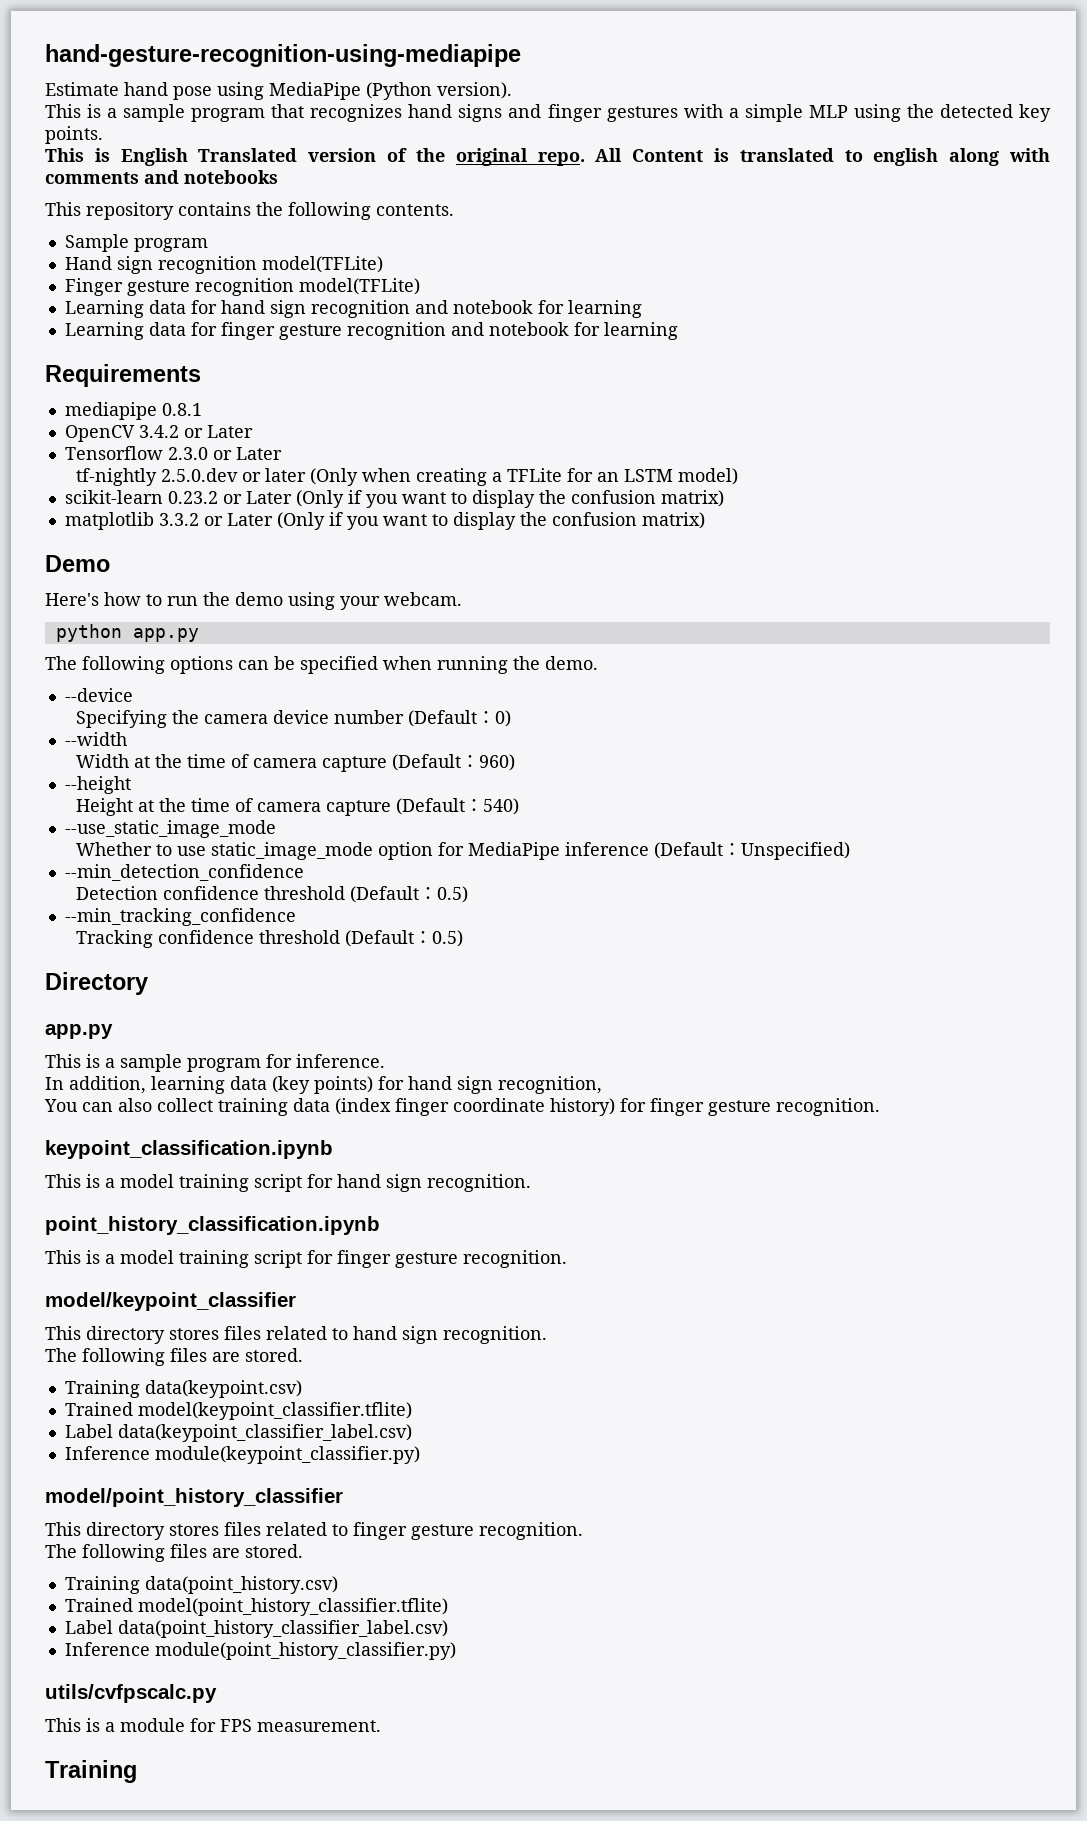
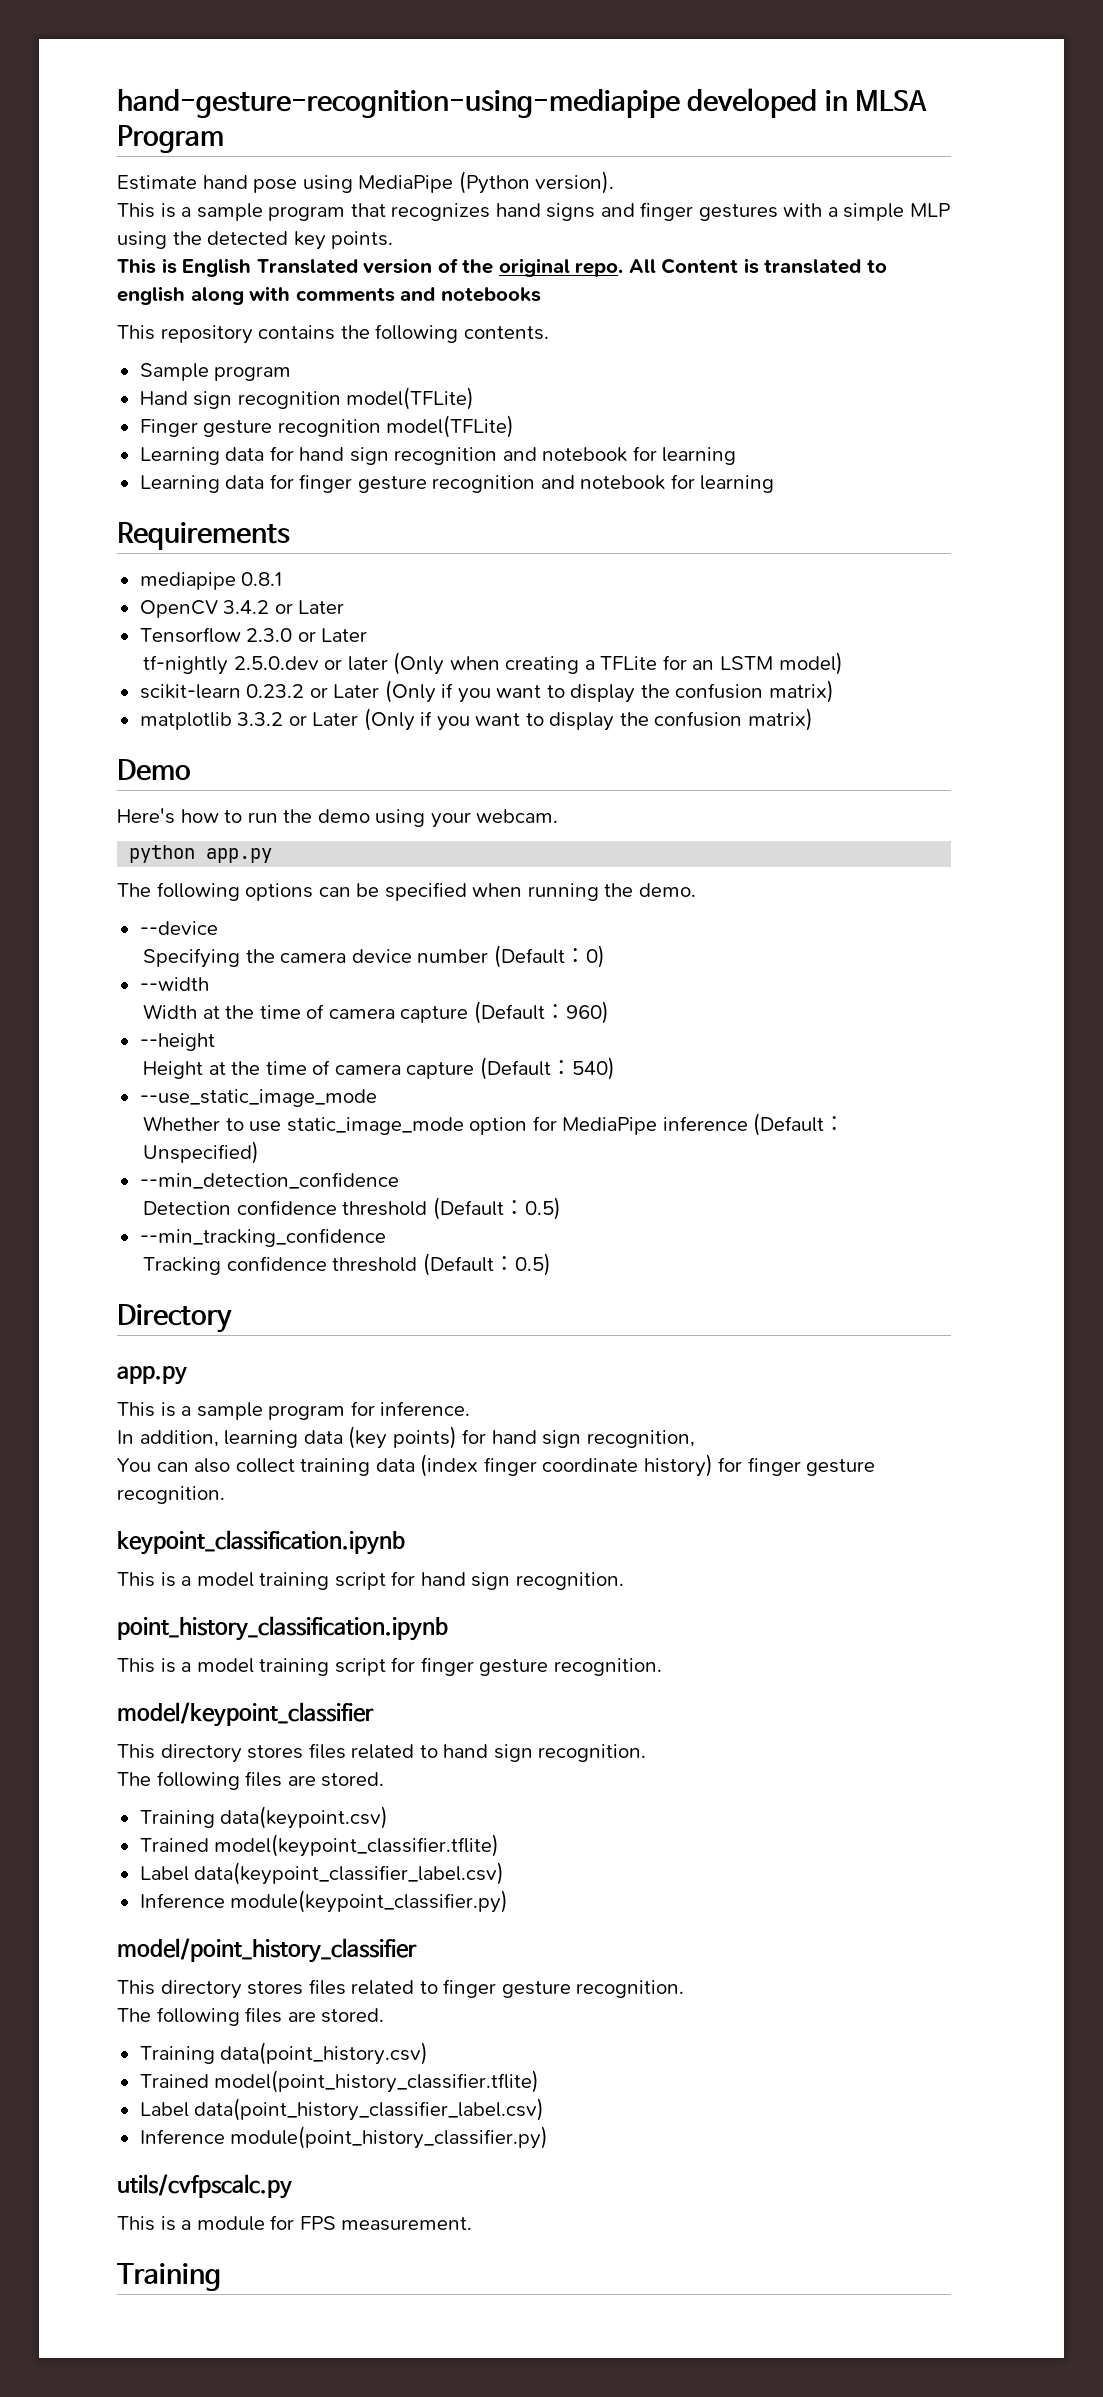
(521, 55) none -> [687,88,927,118] [117,125,224,153] developed in MLSA Program

